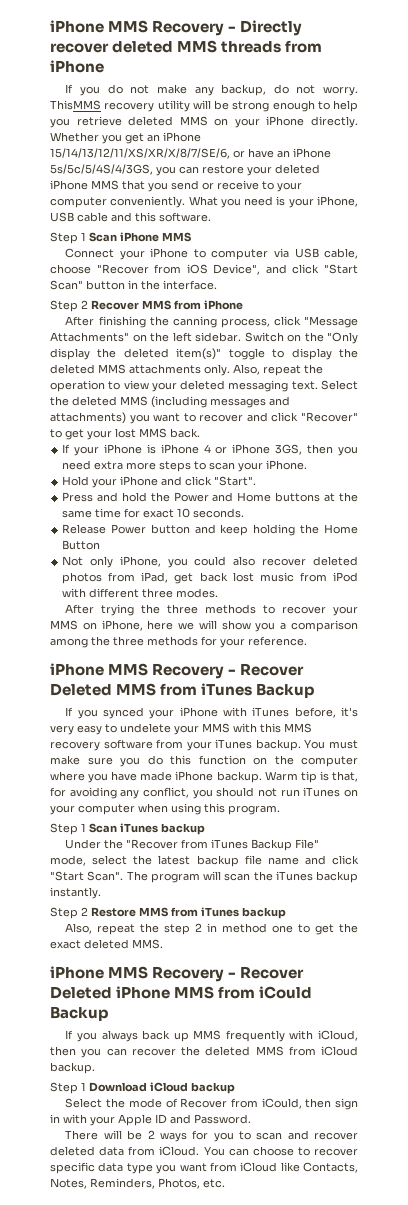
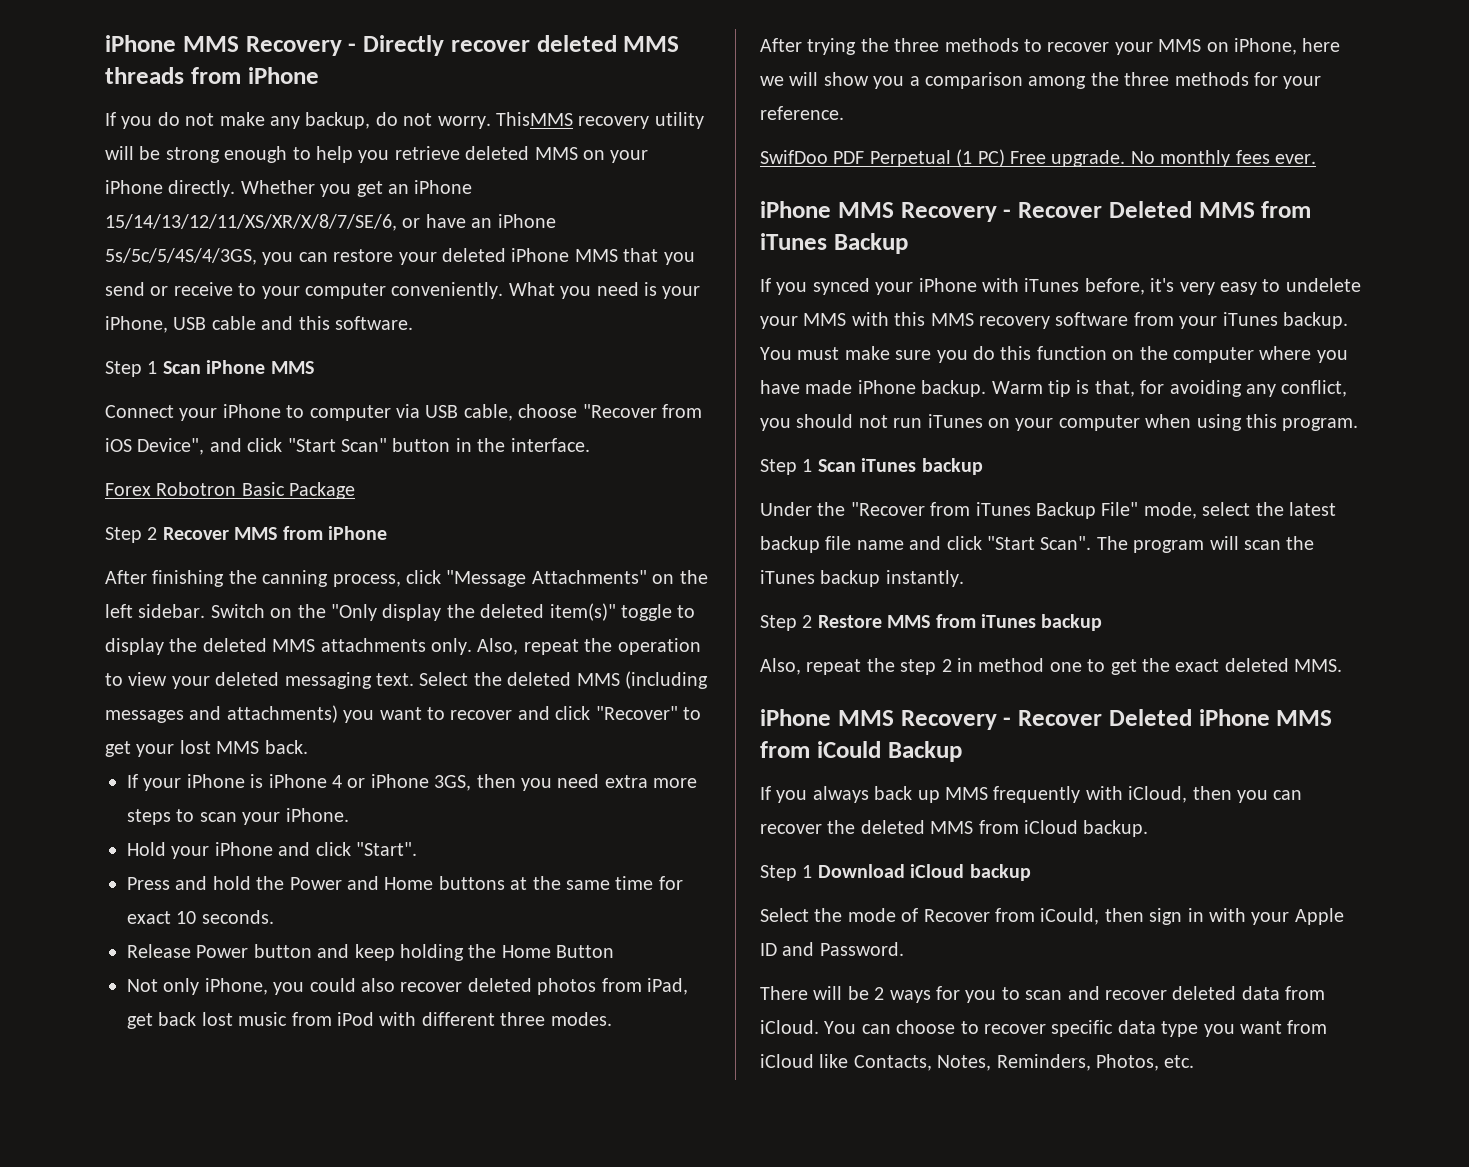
(217, 285) none -> [105,482,356,499] // Forex Robotron Basic Package
(307, 641) none -> [760,149,1316,167] // SwifDoo PDF Perpetual (1 PC) Free upgrade. No monthly fees ever.

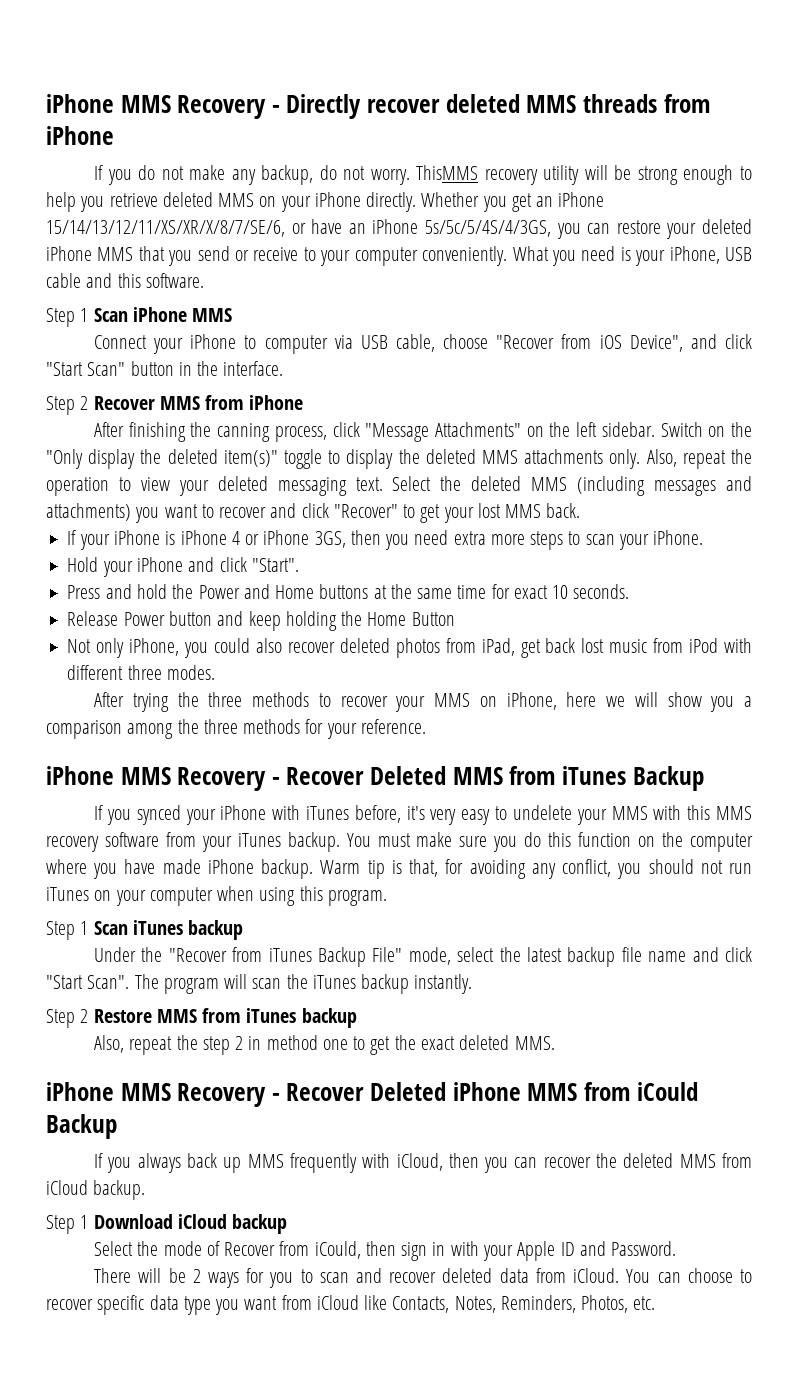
[105,482,356,499] // Forex Robotron Basic Package -> (284, 368) none
[760,149,1316,167] // SwifDoo PDF Perpetual (1 PC) Free upgrade. No monthly fees ever. -> (426, 726) none

